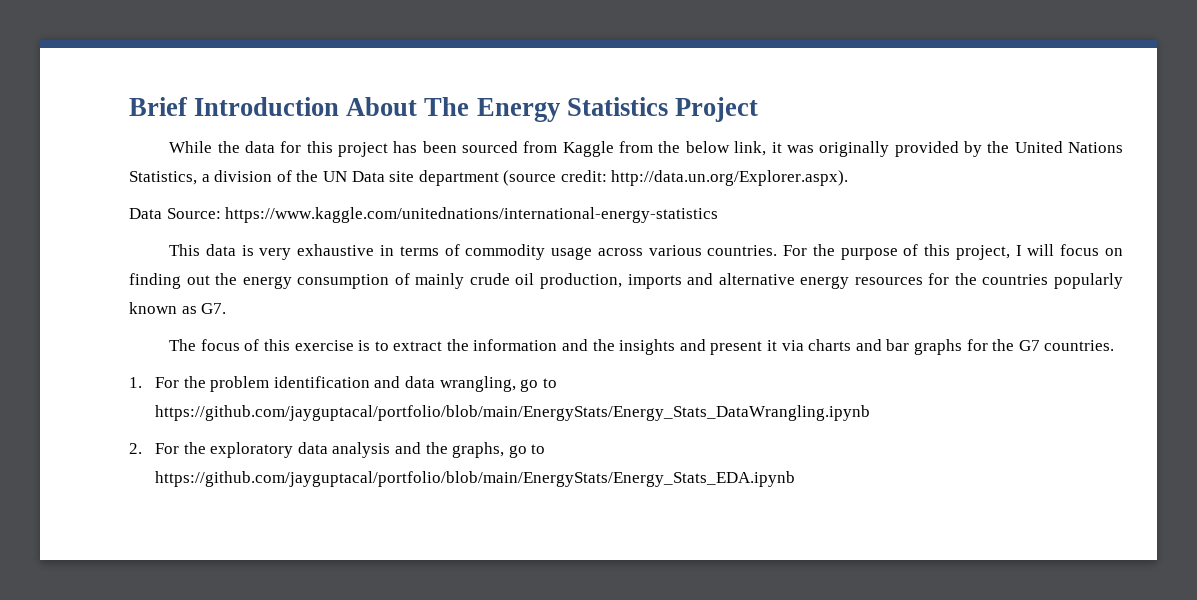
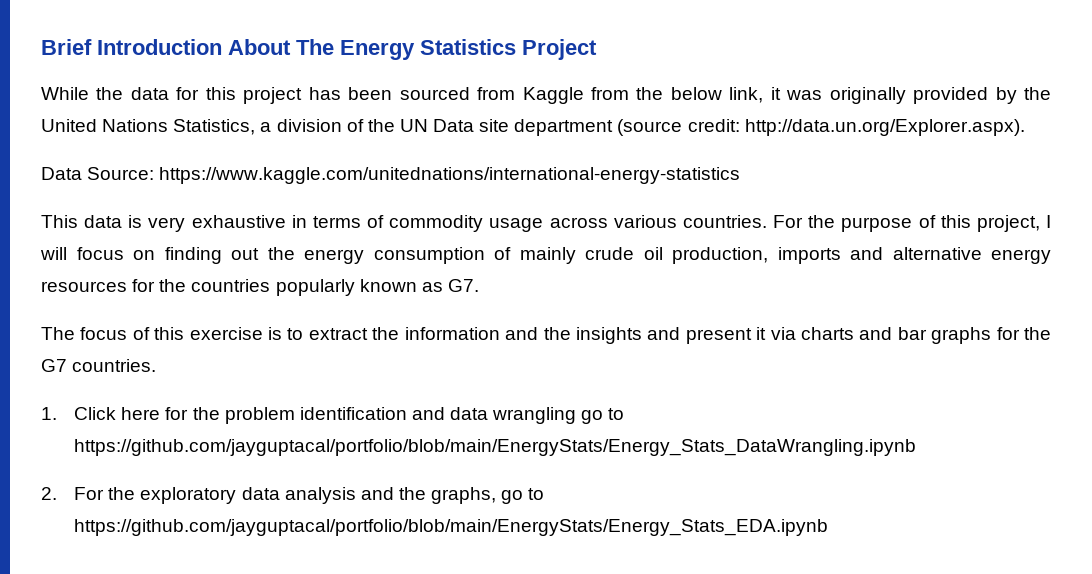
[155,377,180,388] For -> [74,407,189,420] Click here for
[439,376,516,392] wrangling, -> [492,407,577,424] wrangling

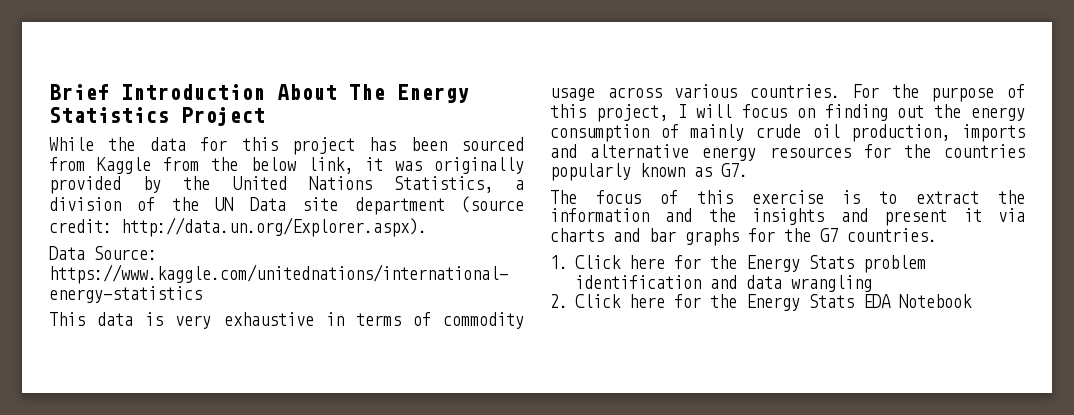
(220, 413) none -> [746,255,854,272] Energy Stats
[581,408,625,424] [74,439,917,456] [41,487,545,504] [74,519,829,536] go to https://github.com/jayguptacal/portfolio/blob/main/EnergyStats/Energy_Stats_DataWrangling.ipynb // 2. For the exploratory data analysis and the graphs, go to https://github.com/jayguptacal/portfolio/blob/main/EnergyStats/Energy_Stats_EDA.ipynb -> [550,294,972,311] // 2. Click here for the Energy Stats EDA Notebook

